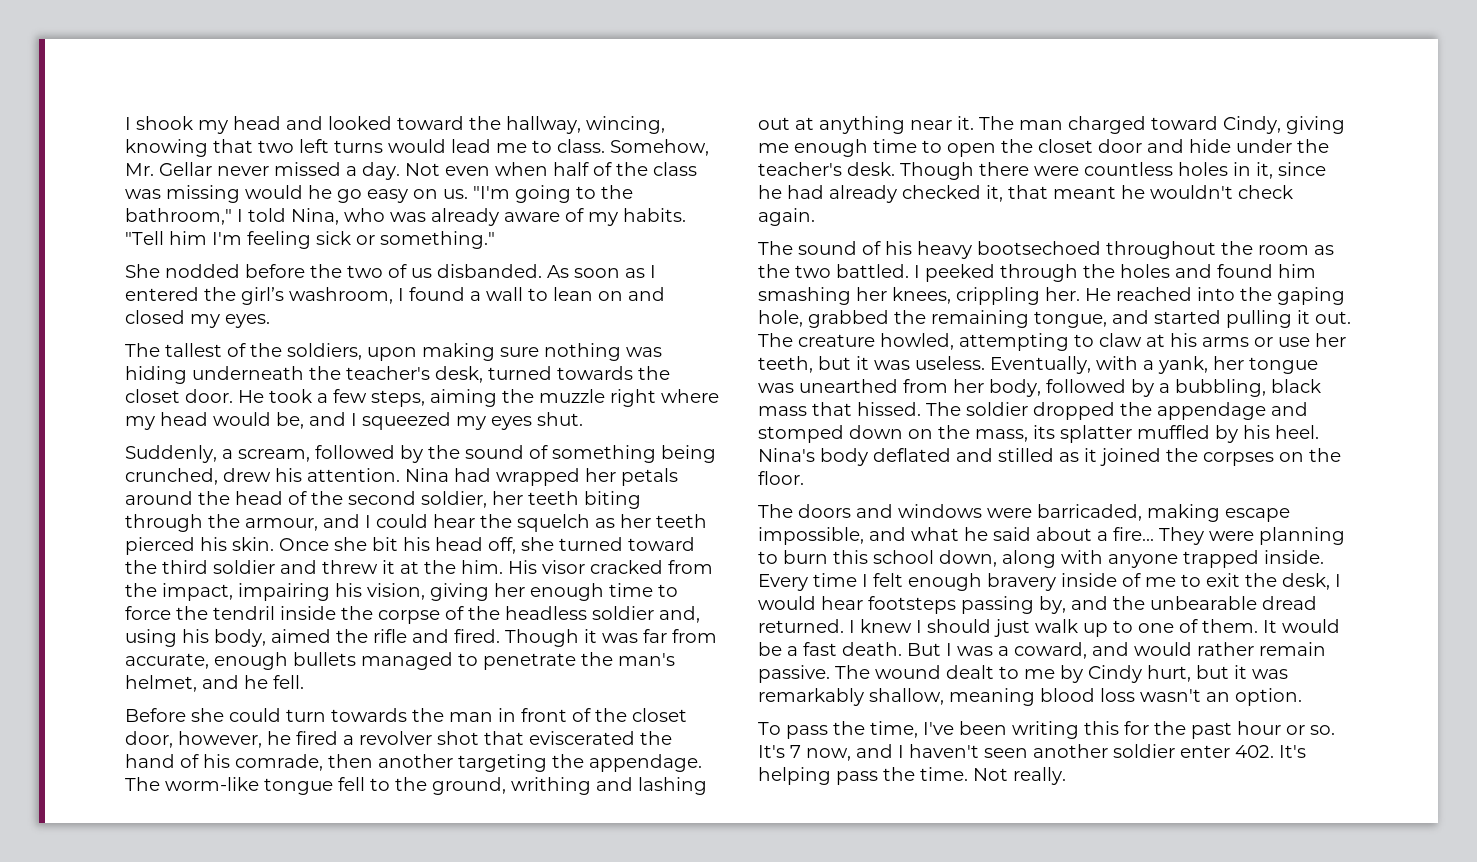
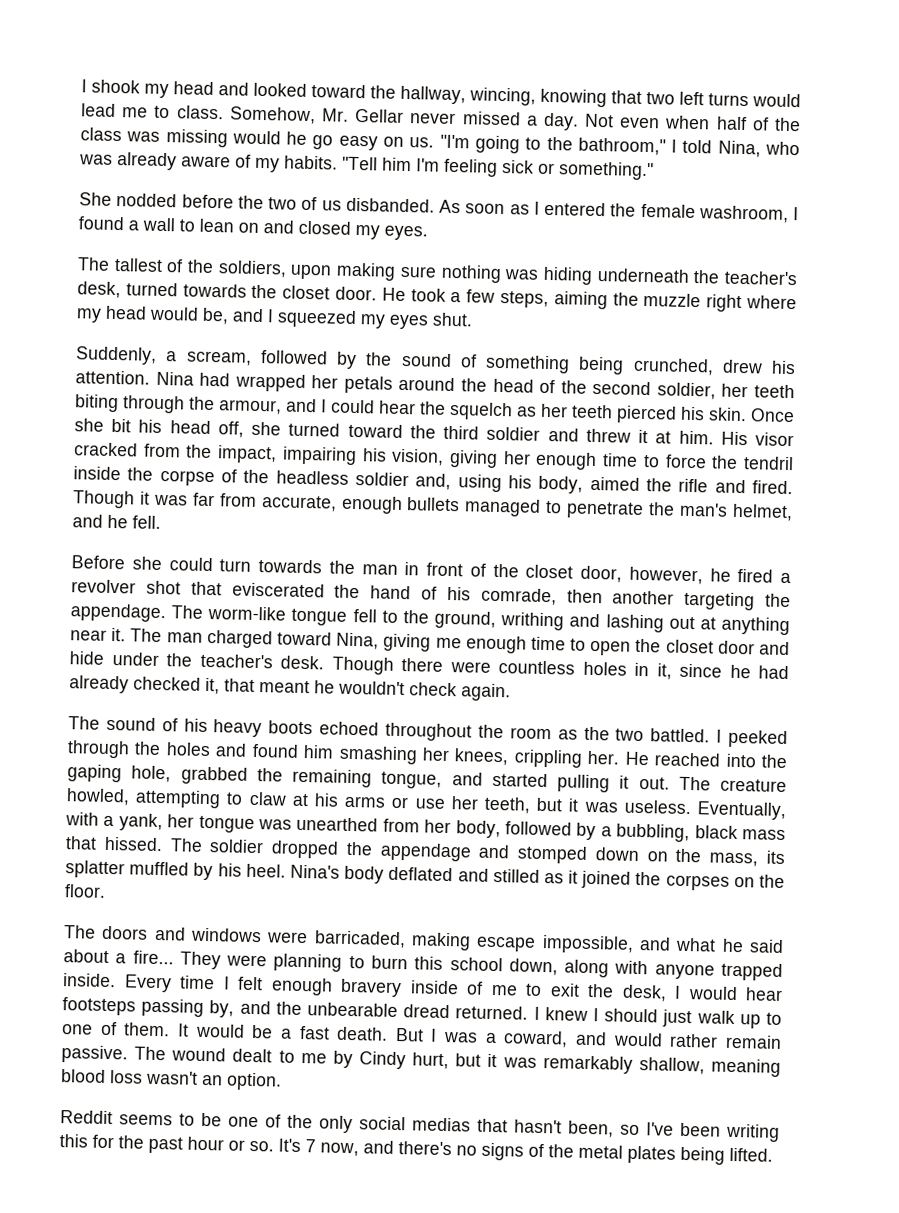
[241,287,284,305] girl’s -> [640,203,696,219] female
[424,560,456,574] the -> (672, 437) none
[1223,116,1281,134] Cindy, -> [336,632,380,650] Nina,
[977,241,1101,255] bootsechoed -> [268,720,380,736] boots echoed
[758,721,918,739] To pass the time, -> [60,1110,640,1138] Reddit seems to be one of the only social medias that hasn't been, so
[898,744,1306,758] [758,767,1066,785] I haven't seen another soldier enter 402. It's helping pass the time. Not really. -> [398,1141,773,1165] there's no signs of the metal plates being lifted.

